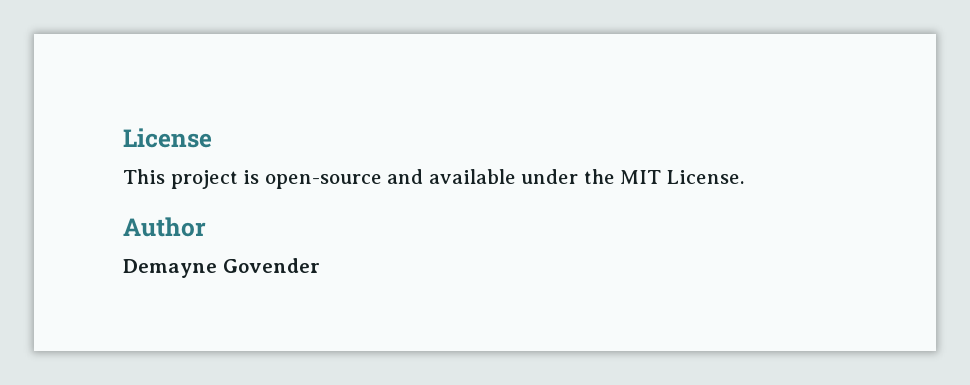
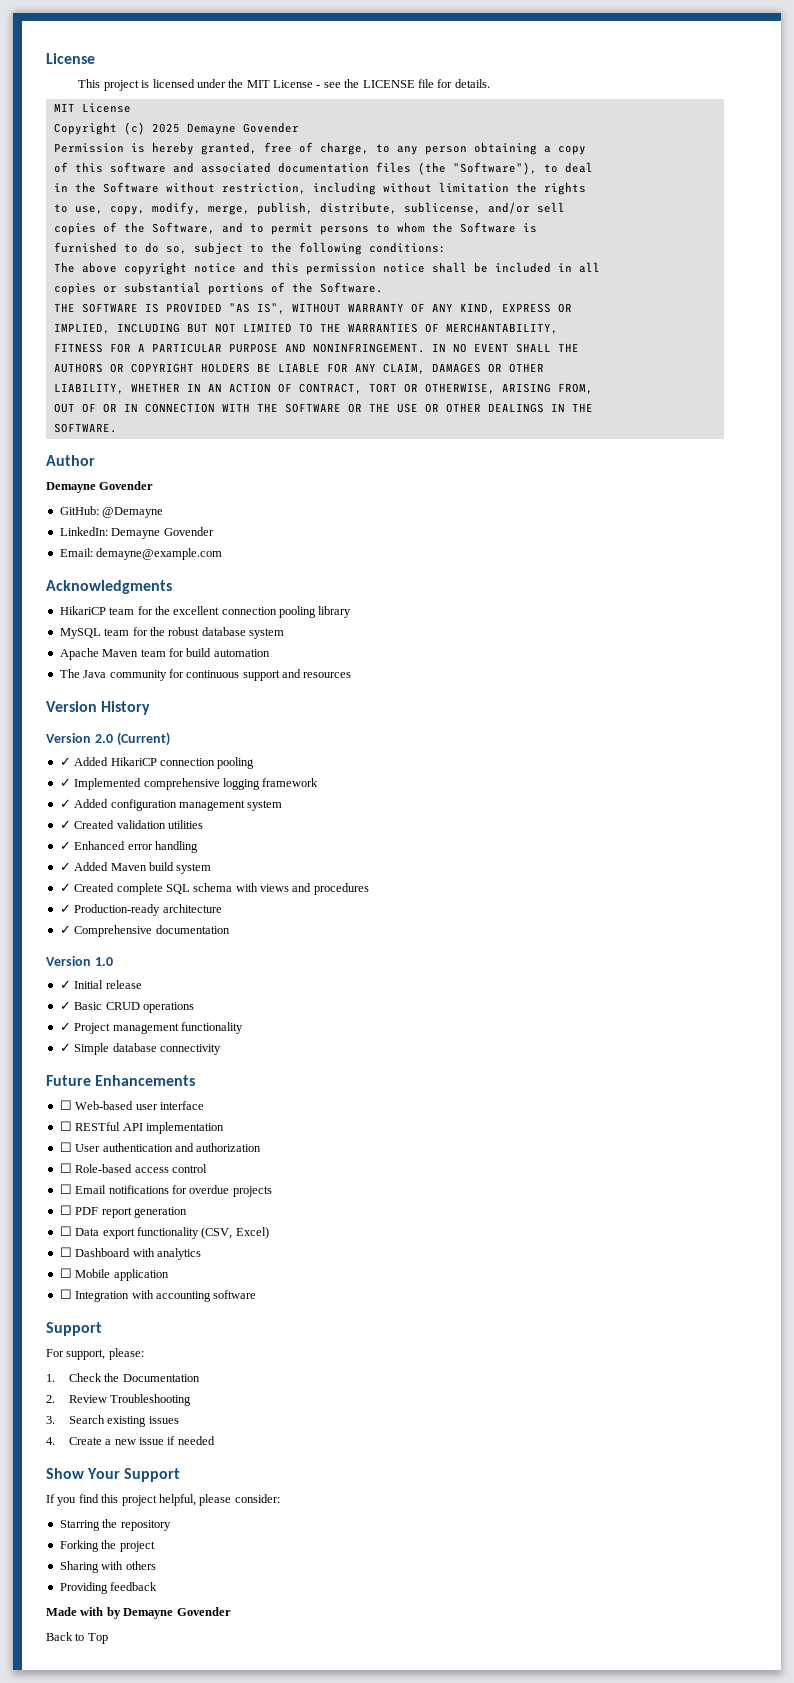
[264,169,744,189] [123,217,206,237] [123,258,320,278] open-source and available under the MIT License. // Author // Demayne Govender -> [152,79,490,88] [53,103,131,113] [53,122,299,135] [53,142,586,155] [53,162,593,175] [53,182,586,195] [53,202,565,215] [53,222,537,235] [53,242,446,255] [53,262,600,275] [53,282,383,295] [53,303,572,314] [53,323,558,334] [53,343,579,353] [53,363,544,374] [53,383,593,394] [53,403,593,413] [53,423,117,433] [46,455,95,466] [46,481,154,493] [59,506,164,518] [59,527,214,539] [59,548,223,560] [46,580,172,594] [59,606,352,618] [59,627,284,639] [59,648,270,660] [59,669,352,681] [46,701,151,715] [46,732,170,746] [59,757,255,769] [59,778,319,790] [59,799,283,811] [59,820,203,829] [59,841,198,853] [59,862,212,874] [59,883,369,895] [59,904,222,916] [59,925,230,937] [46,956,113,966] [59,980,142,989] [59,1001,194,1013] [59,1022,243,1034] [59,1043,221,1055] [46,1075,196,1086] [59,1100,204,1110] [59,1121,224,1134] [59,1142,262,1152] [59,1163,207,1173] [59,1184,272,1197] [59,1205,187,1218] [59,1226,269,1239] [59,1247,201,1260] [59,1268,169,1281] [59,1289,257,1302] [46,1322,102,1336] [46,1348,144,1360] [46,1373,200,1382] [46,1394,192,1406] [46,1415,179,1427] [46,1436,215,1445] [46,1468,181,1482] [46,1494,280,1506] [59,1519,171,1531] [59,1540,155,1552] [59,1561,156,1573] [59,1582,158,1594] [46,1607,231,1619] [46,1632,108,1644] licensed under the MIT License - see the LICENSE file for details. // MIT License // Copyright (c) 2025 Demayne Govender // Permission is hereby granted, free of charge, to any person obtaining a copy // of this software and associated documentation files (the "Software"), to deal // in the Software without restriction, including without limitation the rights // to use, copy, modify, merge, publish, distribute, sublicense, and/or sell // copies of the Software, and to permit persons to whom the Software is // furnished to do so, subject to the following conditions: // The above copyright notice and this permission notice shall be included in all // copies or substantial portions of the Software. // THE SOFTWARE IS PROVIDED "AS IS", WITHOUT WARRANTY OF ANY KIND, EXPRESS OR // IMPLIED, INCLUDING BUT NOT LIMITED TO THE WARRANTIES OF MERCHANTABILITY, // FITNESS FOR A PARTICULAR PURPOSE AND NONINFRINGEMENT. IN NO EVENT SHALL THE // AUTHORS OR COPYRIGHT HOLDERS BE LIABLE FOR ANY CLAIM, DAMAGES OR OTHER // LIABILITY, WHETHER IN AN ACTION OF CONTRACT, TORT OR OTHERWISE, ARISING FROM, // OUT OF OR IN CONNECTION WITH THE SOFTWARE OR THE USE OR OTHER DEALINGS IN THE // SOFTWARE. // Author // Demayne Govender // GitHub: @Demayne // LinkedIn: Demayne Govender // Email: demayne@example.com // Acknowledgments // HikariCP team for the excellent connection pooling library // MySQL team for the robust database system // Apache Maven team for build automation // The Java community for continuous support and resources // Version History // Version 2.0 (Current) // ✓ Added HikariCP connection pooling // ✓ Implemented comprehensive logging framework // ✓ Added configuration management system // ✓ Created validation utilities // ✓ Enhanced error handling // ✓ Added Maven build system // ✓ Created complete SQL schema with views and procedures // ✓ Production-ready architecture // ✓ Comprehensive documentation // Version 1.0 // ✓ Initial release // ✓ Basic CRUD operations // ✓ Project management functionality // ✓ Simple database connectivity // Future Enhancements // ☐ Web-based user interface // ☐ RESTful API implementation // ☐ User authentication and authorization // ☐ Role-based access control // ☐ Email notifications for overdue projects // ☐ PDF report generation // ☐ Data export functionality (CSV, Excel) // ☐ Dashboard with analytics // ☐ Mobile application // ☐ Integration with accounting software // Support // For support, please: // 1. Check the Documentation // 2. Review Troubleshooting // 3. Search existing issues // 4. Create a new issue if needed // Show Your Support // If you find this project helpful, please consider: // Starring the repository // Forking the project // Sharing with others // Providing feedback // Made with by Demayne Govender // Back to Top

